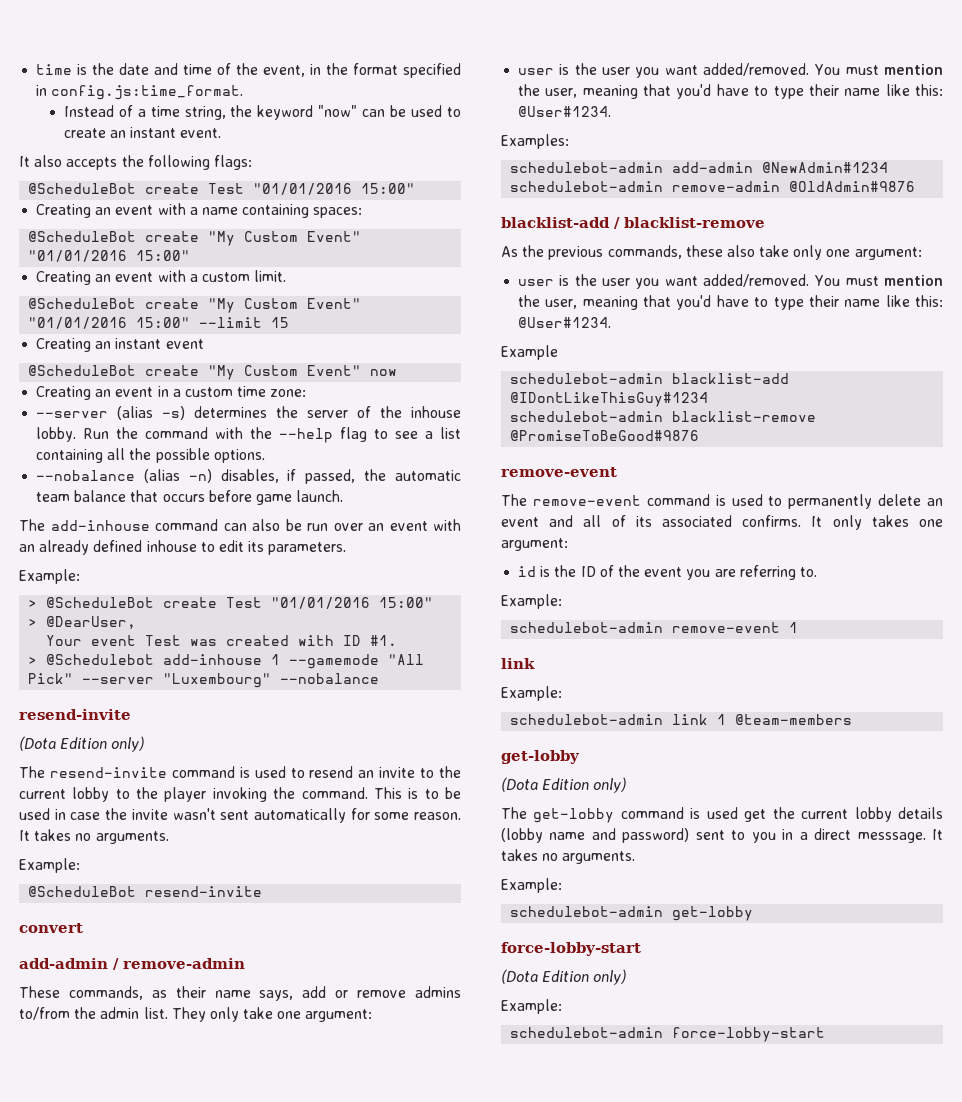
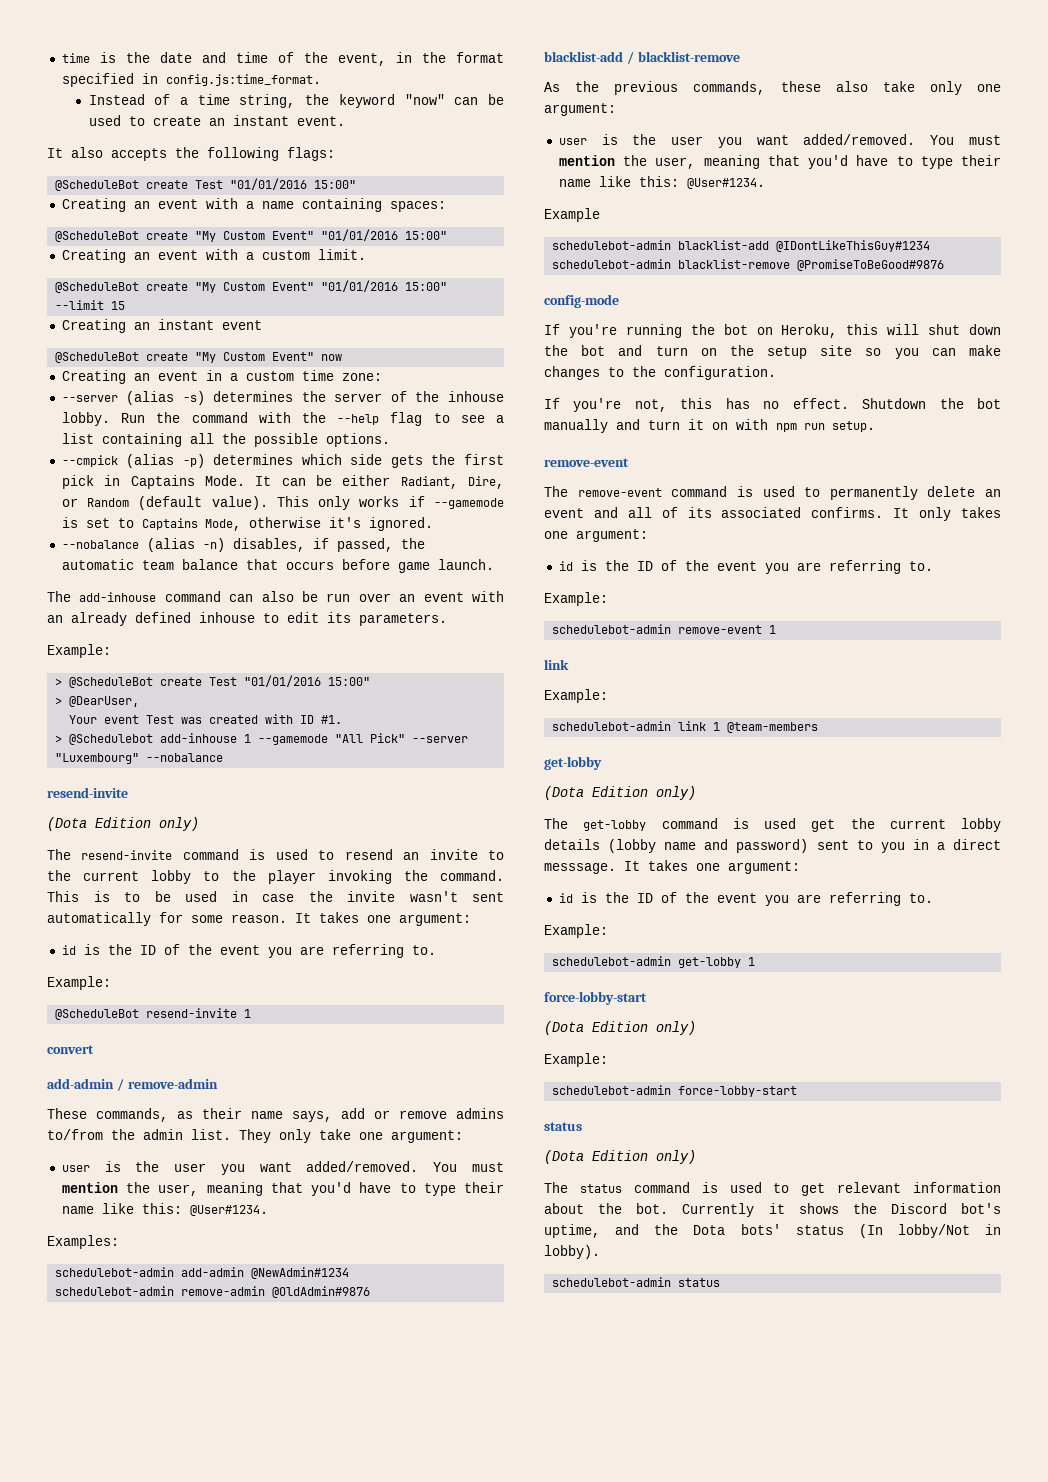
(265, 456) none -> [61,454,505,468] [61,475,505,489] [61,496,505,510] [61,517,433,531] // --cmpick (alias -p) determines which side gets the first pick in Captains Mode. It can be either Radiant, Dire, or Random (default value). This only works if --gamemode is set to Captains Mode, otherwise it's ignored.
[75,831,169,844] no arguments. -> [367,913,471,926] [61,944,436,958] one argument: // id is the ID of the event you are referring to.
(263, 891) none -> [244,1009,252,1018] 1
(700, 435) none -> [544,294,619,308] [544,324,1001,338] [544,345,1001,359] [544,366,776,380] [544,398,1002,412] [544,419,875,433] // config-mode // If you're running the bot on Heroku, this will shut down the bot and turn on the setup site so you can make changes to the configuration. // If you're not, this has no effect. Shutdown the bot manually and turn it on with npm run setup.
[542,851,636,864] no arguments. -> [696,861,800,874] [558,892,933,906] one argument: // id is the ID of the event you are referring to.
(754, 913) none -> [748,957,756,966] 1
(826, 1034) none -> [544,1122,582,1131] [544,1150,696,1164] [544,1182,1001,1196] [544,1203,1001,1217] [544,1224,1001,1238] [544,1245,600,1259] [552,1277,721,1287] // status // (Dota Edition only) // The status command is used to get relevant information about the bot. Currently it shows the Discord bot's uptime, and the Dota bots' status (In lobby/Not in lobby). // schedulebot-admin status

